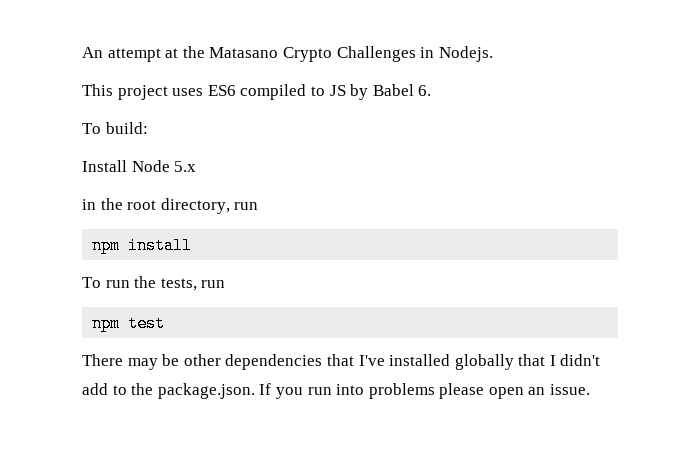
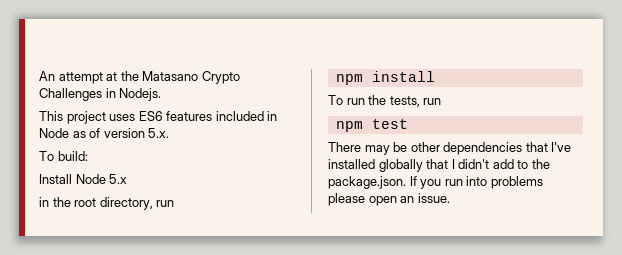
[240,84,432,100] compiled to JS by Babel 6. -> [166,111,278,121] [39,128,170,138] features included in Node as of version 5.x.

